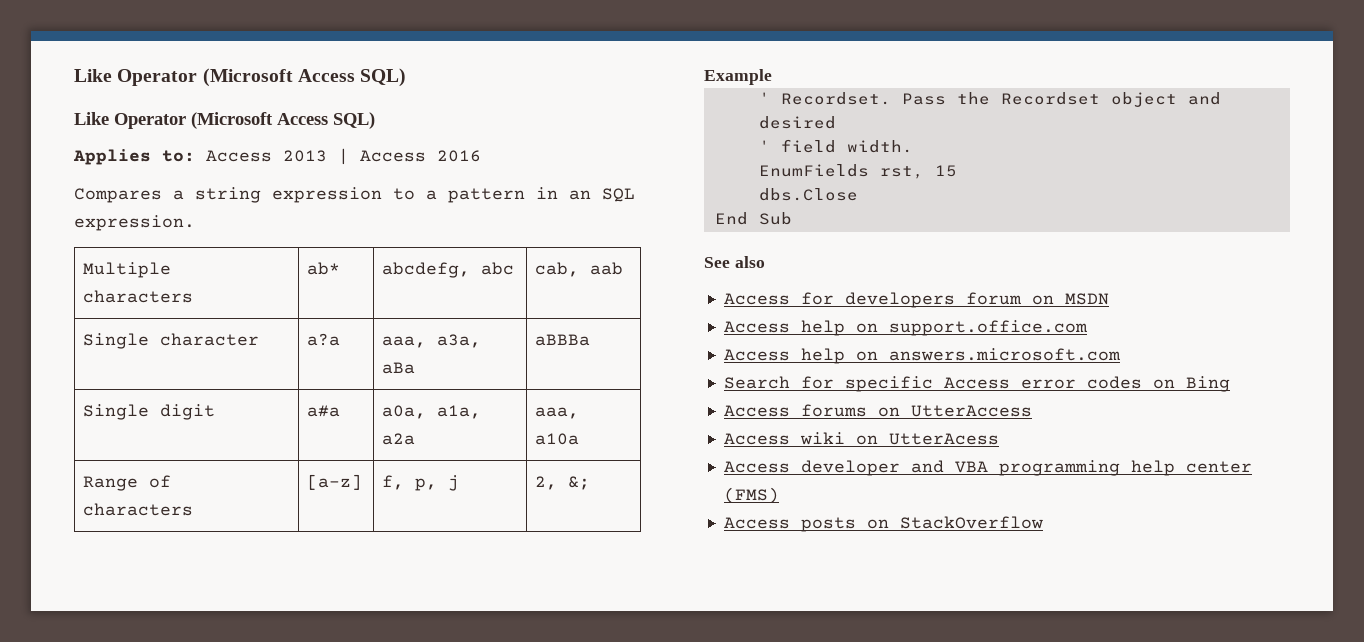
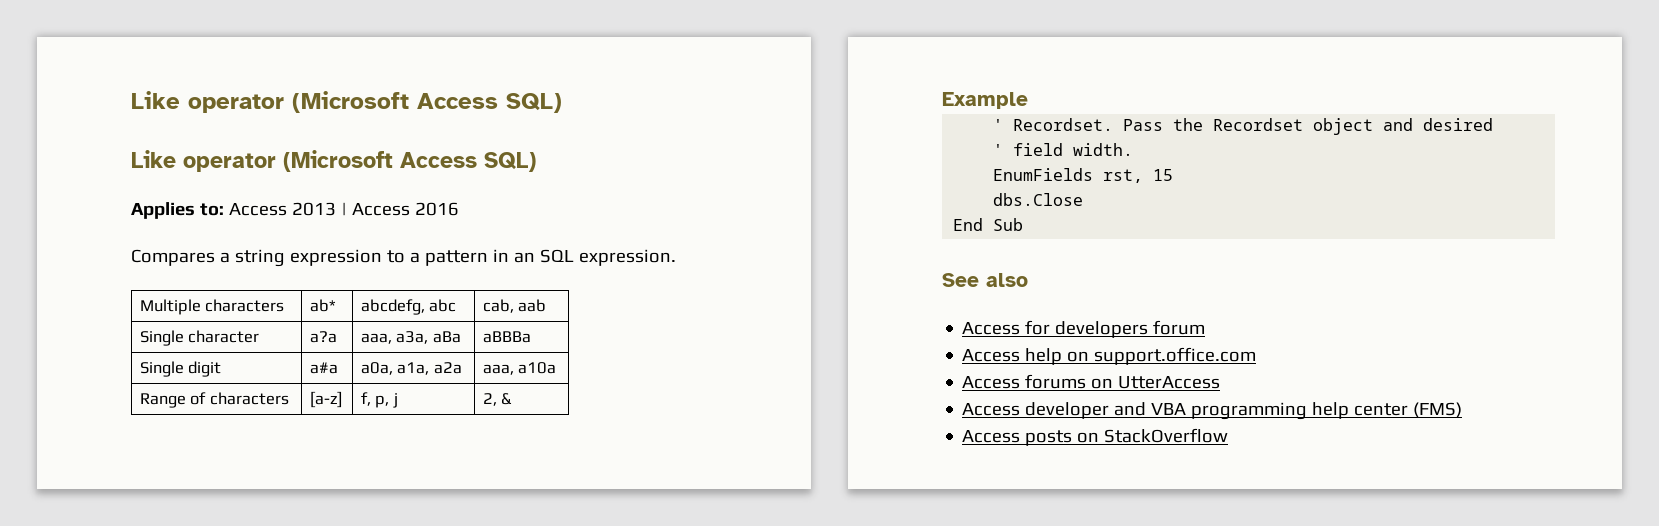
[74,69,198,86] Like Operator -> [131,91,284,113] Like operator
[114,113,186,129] Operator -> [183,153,276,172] operator
[568,476,591,490] &; -> [501,393,513,405] &
[1031,293,1109,305] on MSDN -> (1206, 327) none
[723,348,1121,364] [723,376,1230,392] // Access help on answers.microsoft.com // Search for specific Access error codes on Bing -> (1257, 356) none
[723,432,999,445] // Access wiki on UtterAcess -> (1221, 382) none

